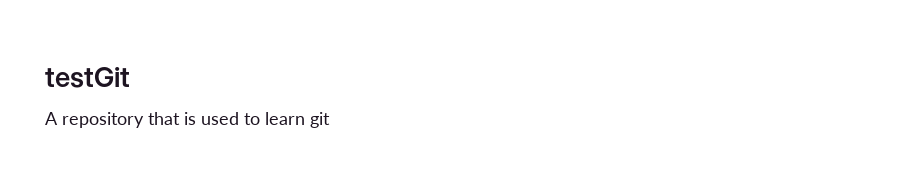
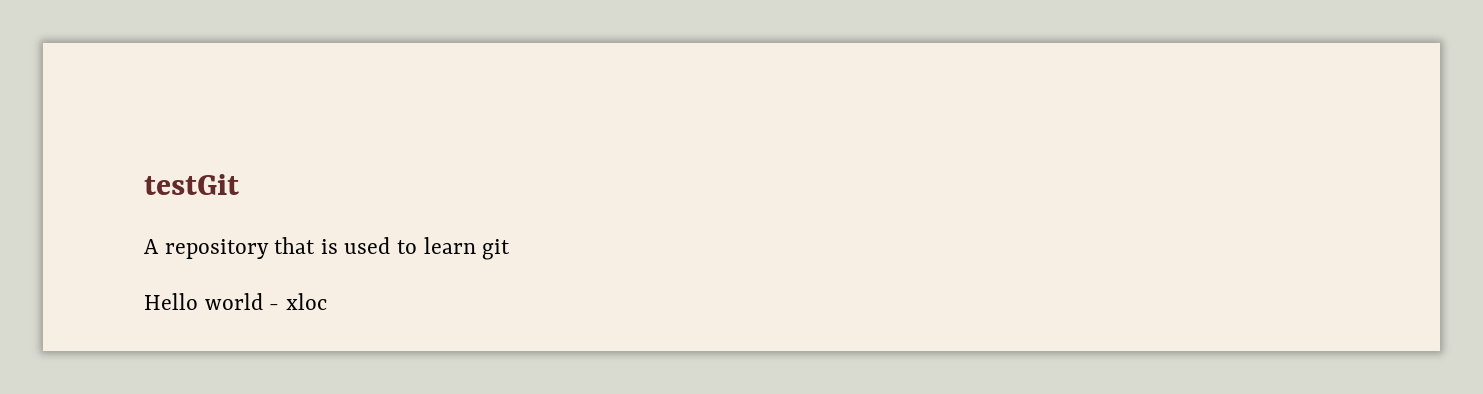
(330, 120) none -> [144,293,327,310] // Hello world - xloc

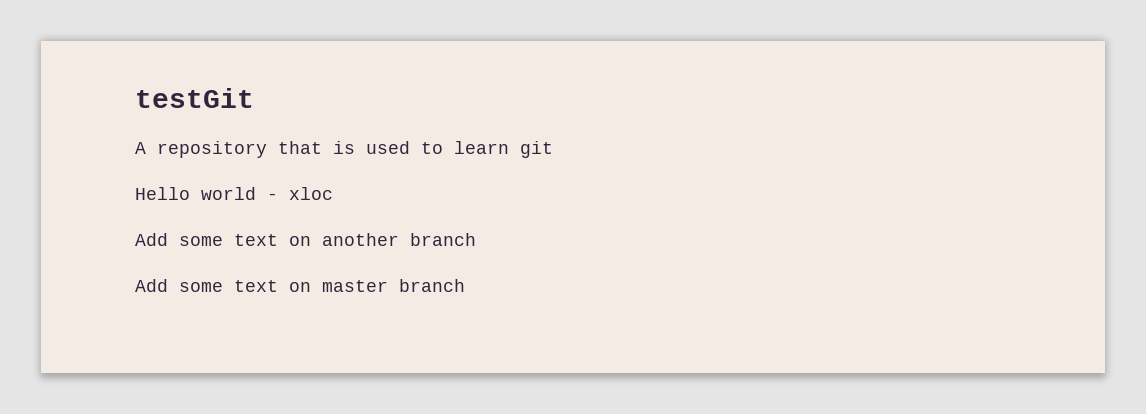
(327, 301) none -> [135,233,476,246] [135,279,465,292] // Add some text on another branch // Add some text on master branch

